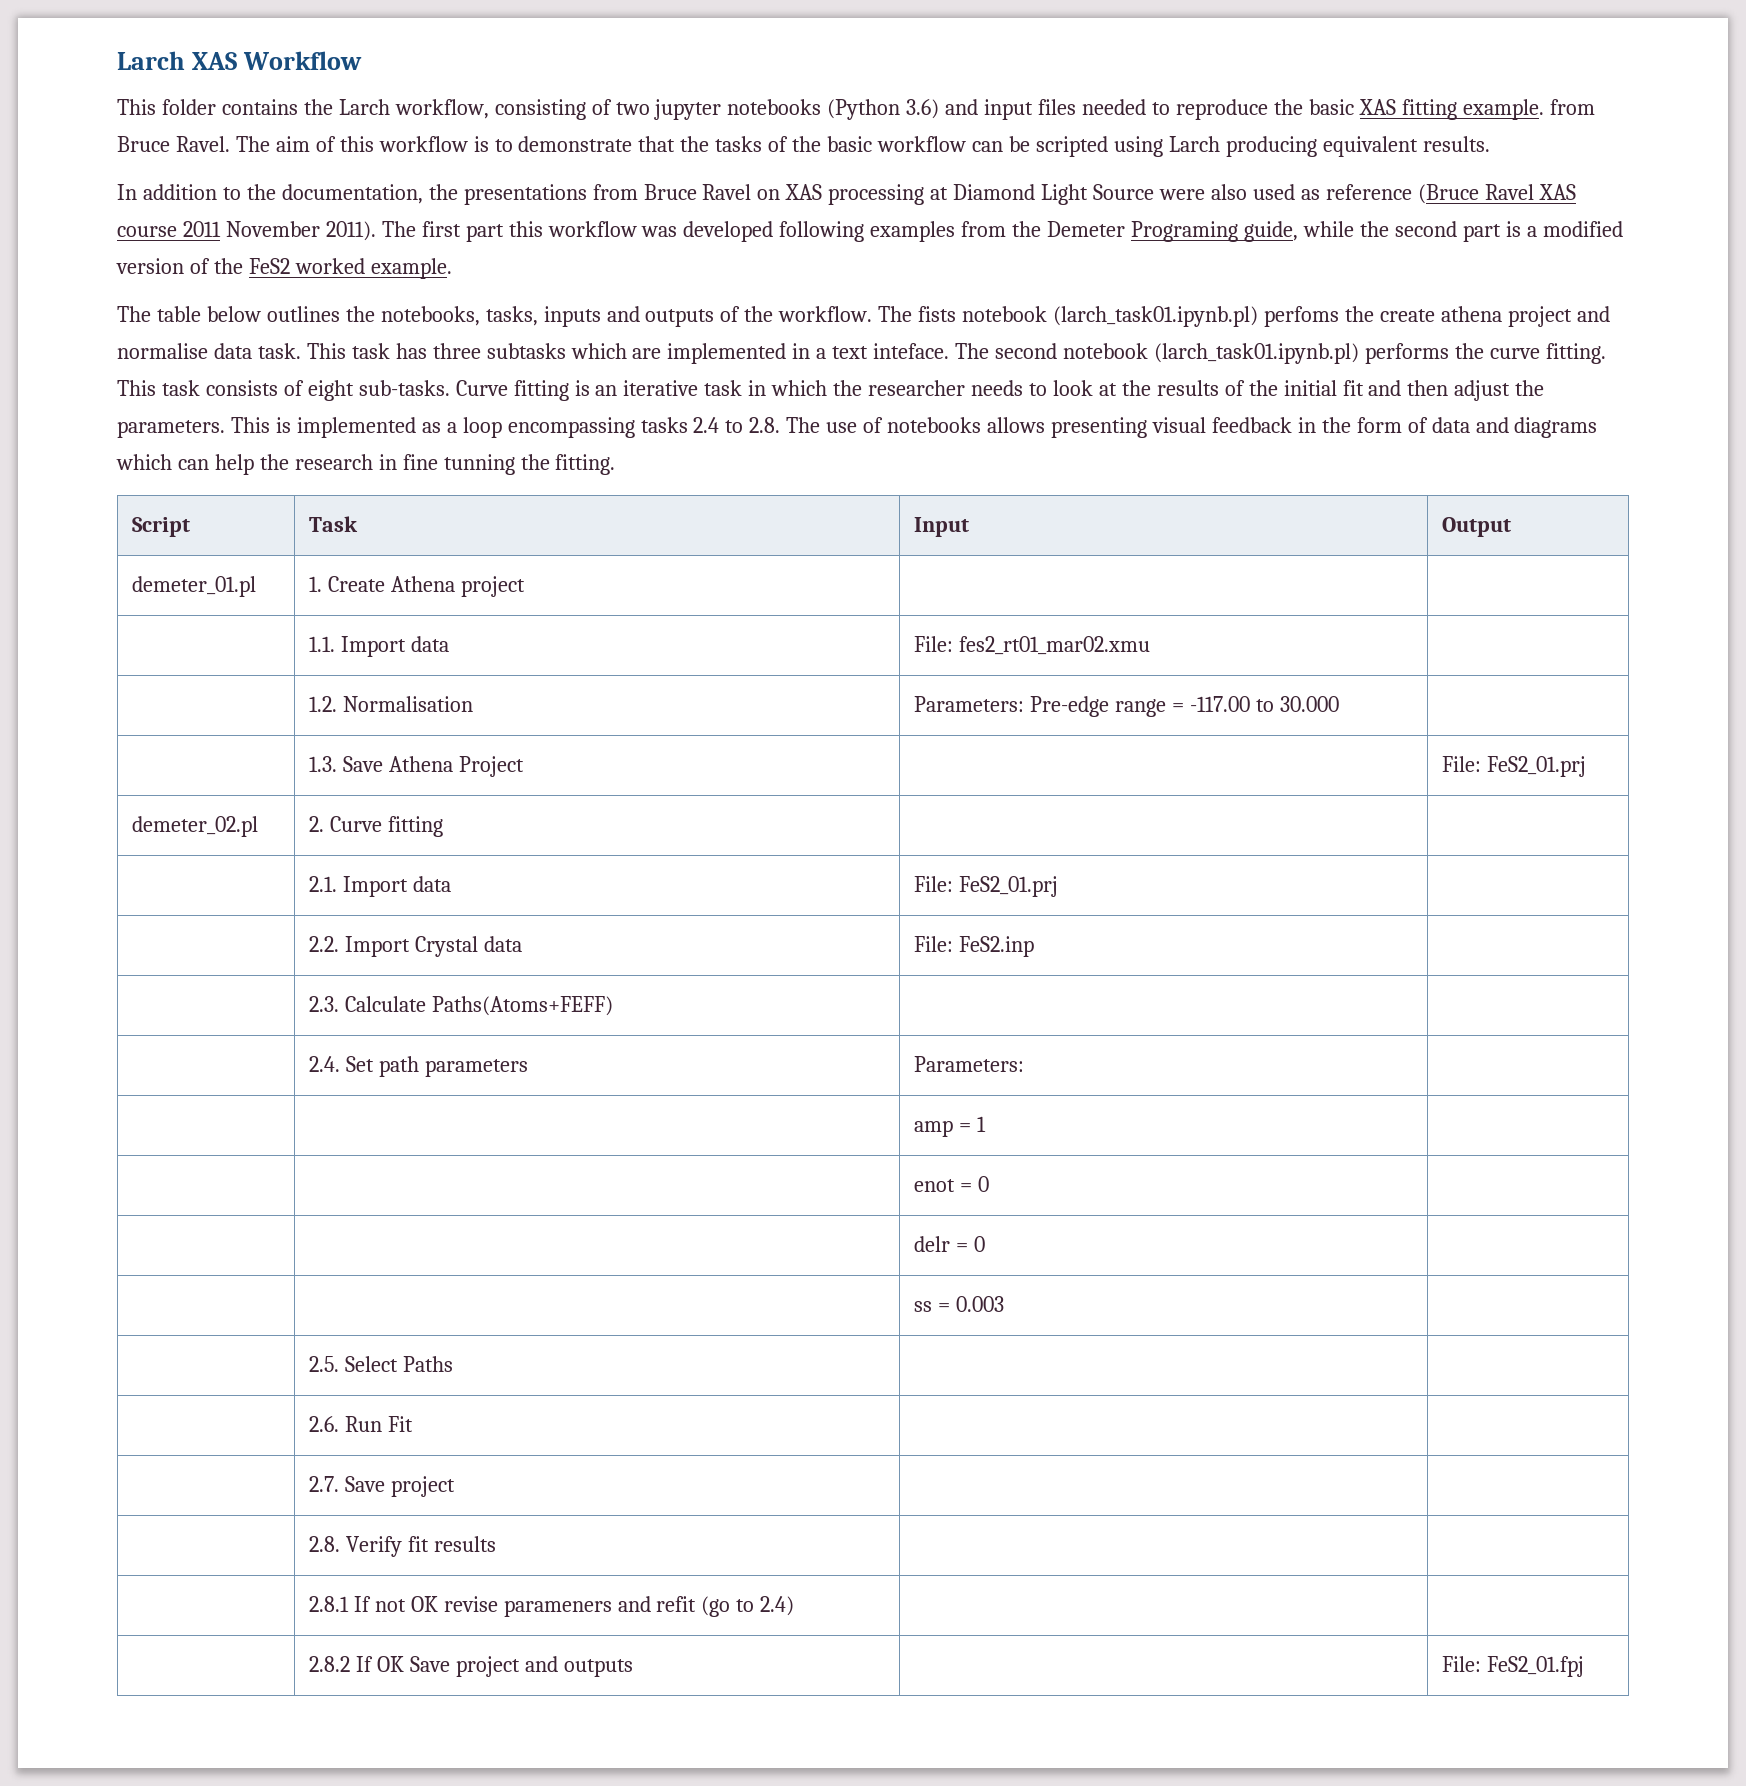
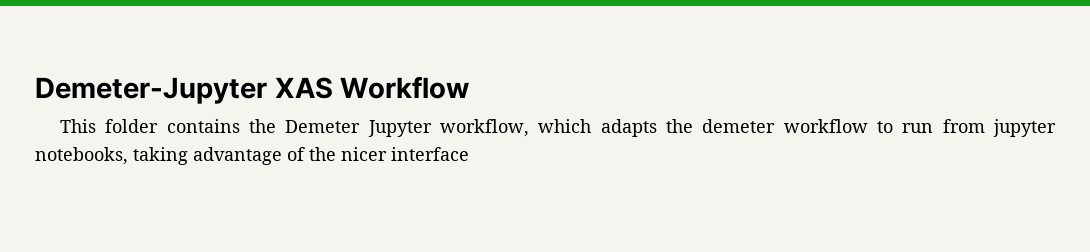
[117,51,185,70] Larch -> [35,77,267,104] Demeter-Jupyter
[338,99,1595,120] [117,136,1490,157] [117,184,1576,205] [117,221,1623,242] [116,258,452,279] [117,306,1610,327] [117,343,1606,364] [117,380,1545,401] [117,417,1598,438] [116,454,616,475] [131,517,190,537] [308,516,358,532] [913,517,969,537] [1441,517,1511,537] [131,576,256,597] [308,576,525,597] [308,636,449,657] [913,636,1150,655] [308,696,473,712] [913,696,1339,717] [308,756,524,777] [1441,756,1586,777] [131,816,258,837] [308,816,443,837] [308,876,451,897] [913,876,1058,897] [308,936,522,957] [913,936,1034,957] [308,996,613,1016] [308,1056,528,1077] [913,1056,1024,1072] [913,1116,986,1137] [913,1176,989,1192] [913,1236,985,1252] [913,1296,1004,1312] [308,1356,453,1372] [308,1416,413,1432] [308,1476,455,1497] [308,1536,496,1557] [308,1596,795,1617] [308,1656,633,1677] [1441,1656,1584,1677] Larch workflow, consisting of two jupyter notebooks (Python 3.6) and input files needed to reproduce the basic XAS fitting example. from Bruce Ravel. The aim of this workflow is to demonstrate that the tasks of the basic workflow can be scripted using Larch producing equivalent results. // In addition to the documentation, the presentations from Bruce Ravel on XAS processing at Diamond Light Source were also used as reference (Bruce Ravel XAS course 2011 November 2011). The first part this workflow was developed following examples from the Demeter Programing guide, while the second part is a modified version of the FeS2 worked example. // The table below outlines the notebooks, tasks, inputs and outputs of the workflow. The fists notebook (larch_task01.ipynb.pl) perfoms the create athena project and normalise data task. This task has three subtasks which are implemented in a text inteface. The second notebook (larch_task01.ipynb.pl) performs the curve fitting. This task consists of eight sub-tasks. Curve fitting is an iterative task in which the researcher needs to look at the results of the initial fit and then adjust the parameters. This is implemented as a loop encompassing tasks 2.4 to 2.8. The use of notebooks allows presenting visual feedback in the form of data and diagrams which can help the research in fine tunning the fitting. // Script | Task | Input | Output // demeter_01.pl | 1. Create Athena project | | // | 1.1. Import data | File: fes2_rt01_mar02.xmu | // | 1.2. Normalisation | Parameters: Pre-edge range = -117.00 to 30.000 | // | 1.3. Save Athena Project | | File: FeS2_01.prj // demeter_02.pl | 2. Curve fitting | | // | 2.1. Import data | File: FeS2_01.prj | // | 2.2. Import Crystal data | File: FeS2.inp | // | 2.3. Calculate Paths(Atoms+FEFF) | | // | 2.4. Set path parameters | Parameters: | // | | amp = 1 | // | | enot = 0 | // | | delr = 0 | // | | ss = 0.003 | // | 2.5. Select Paths | | // | 2.6. Run Fit | | // | 2.7. Save project | | // | 2.8. Verify fit results | | // | 2.8.1 If not OK revise parameners and refit (go to 2.4) | | // | 2.8.2 If OK Save project and outputs | | File: FeS2_01.fpj -> [285,119,1057,137] [35,147,469,165] Demeter Jupyter workflow, which adapts the demeter workflow to run from jupyter notebooks, taking advantage of the nicer interface

